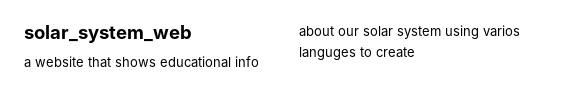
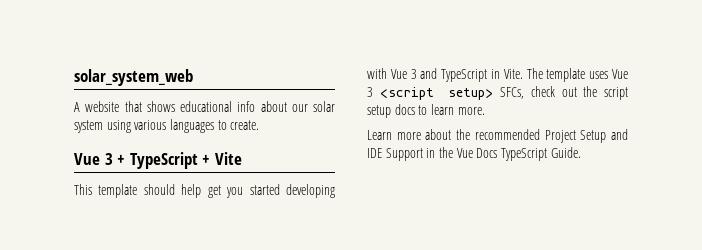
[24,59,31,68] a -> [74,102,80,112] A
[483,25,520,37] [299,47,415,60] varios languges to create -> [134,119,260,133] [74,152,242,169] [74,184,335,198] [367,68,628,82] [367,86,628,100] [367,104,485,118] [367,129,628,143] [367,147,581,161] various languages to create. // Vue 3 + TypeScript + Vite // This template should help get you started developing with Vue 3 and TypeScript in Vite. The template uses Vue 3 <script setup> SFCs, check out the script setup docs to learn more. // Learn more about the recommended Project Setup and IDE Support in the Vue Docs TypeScript Guide.

